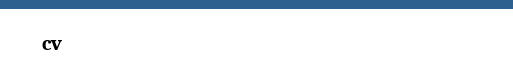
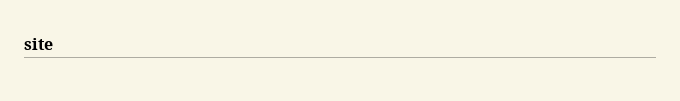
[42,40,62,50] cv -> [24,38,53,50] site

